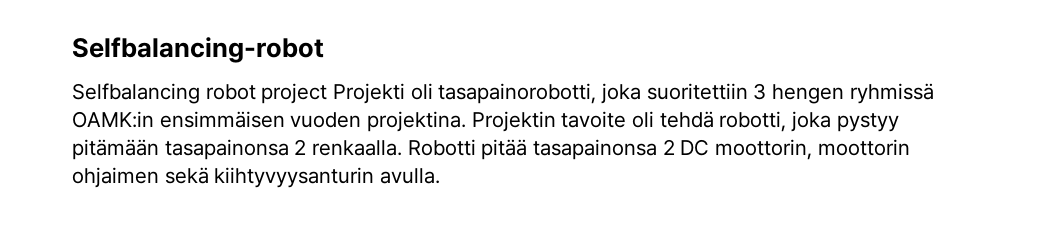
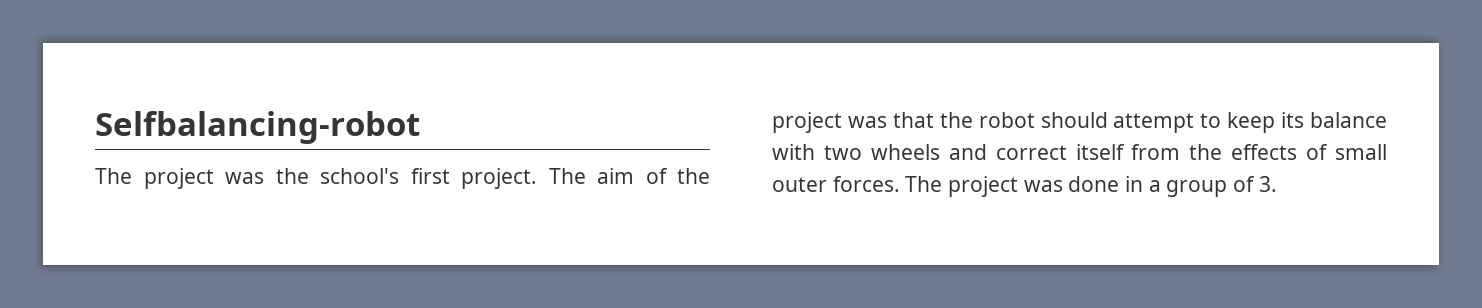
[72,83,934,104] [72,111,899,132] [72,139,910,160] [72,167,441,188] Selfbalancing robot project Projekti oli tasapainorobotti, joka suoritettiin 3 hengen ryhmissä OAMK:in ensimmäisen vuoden projektina. Projektin tavoite oli tehdä robotti, joka pystyy pitämään tasapainonsa 2 renkaalla. Robotti pitää tasapainonsa 2 DC moottorin, moottorin ohjaimen sekä kiihtyvyysanturin avulla. -> [95,168,710,189] [772,112,1387,133] [772,144,1387,160] [772,176,1277,197] The project was the school's first project. The aim of the project was that the robot should attempt to keep its balance with two wheels and correct itself from the effects of small outer forces. The project was done in a group of 3.

